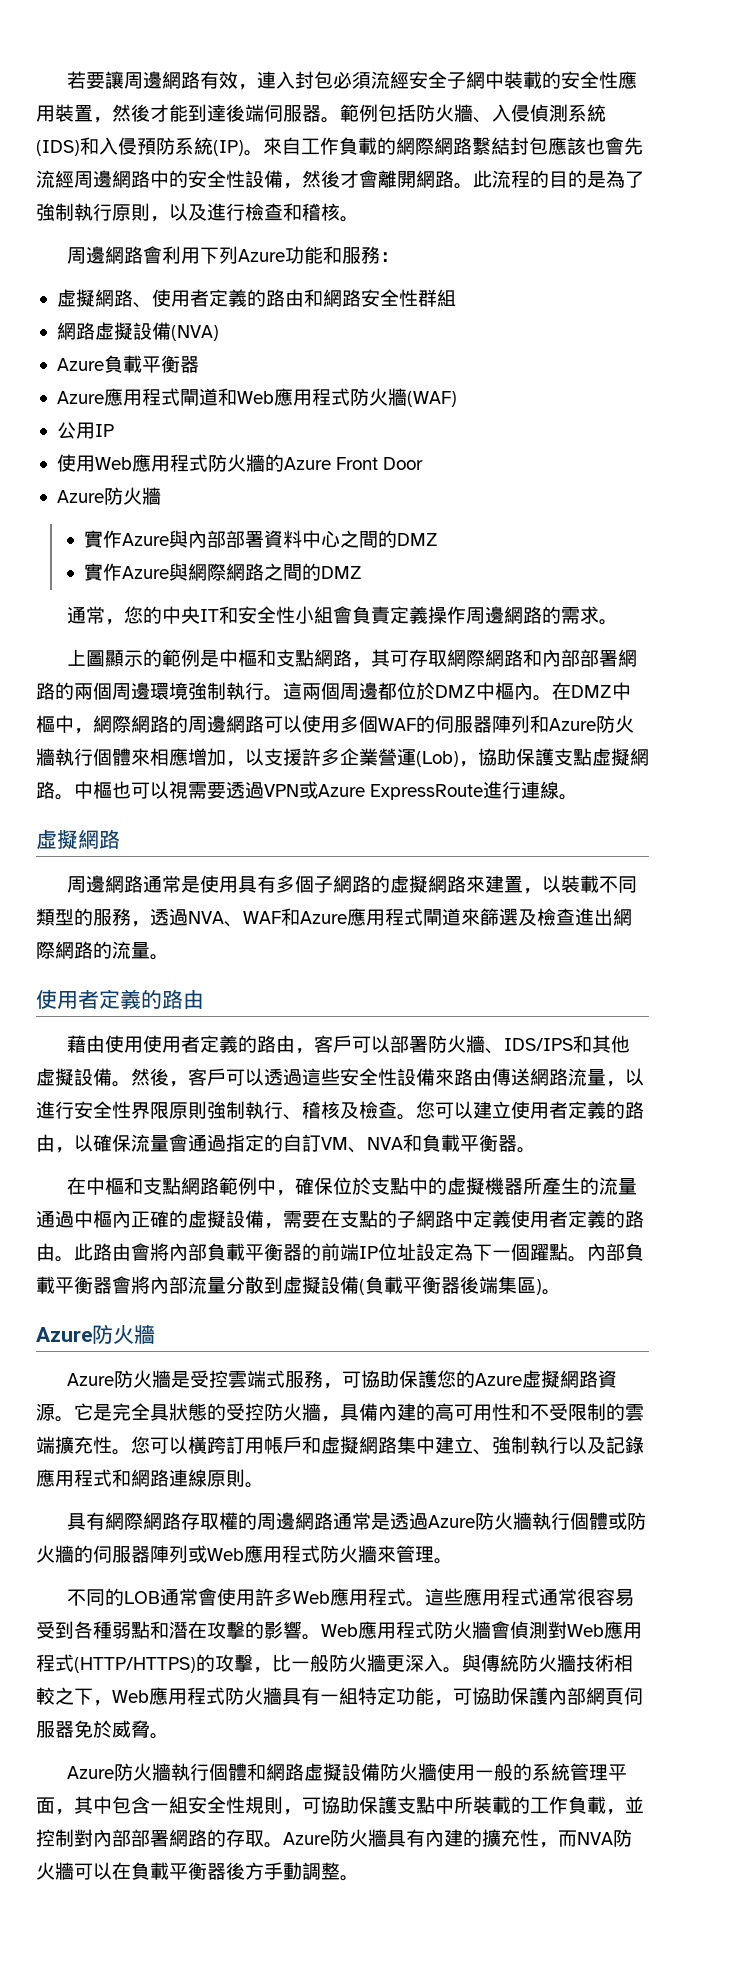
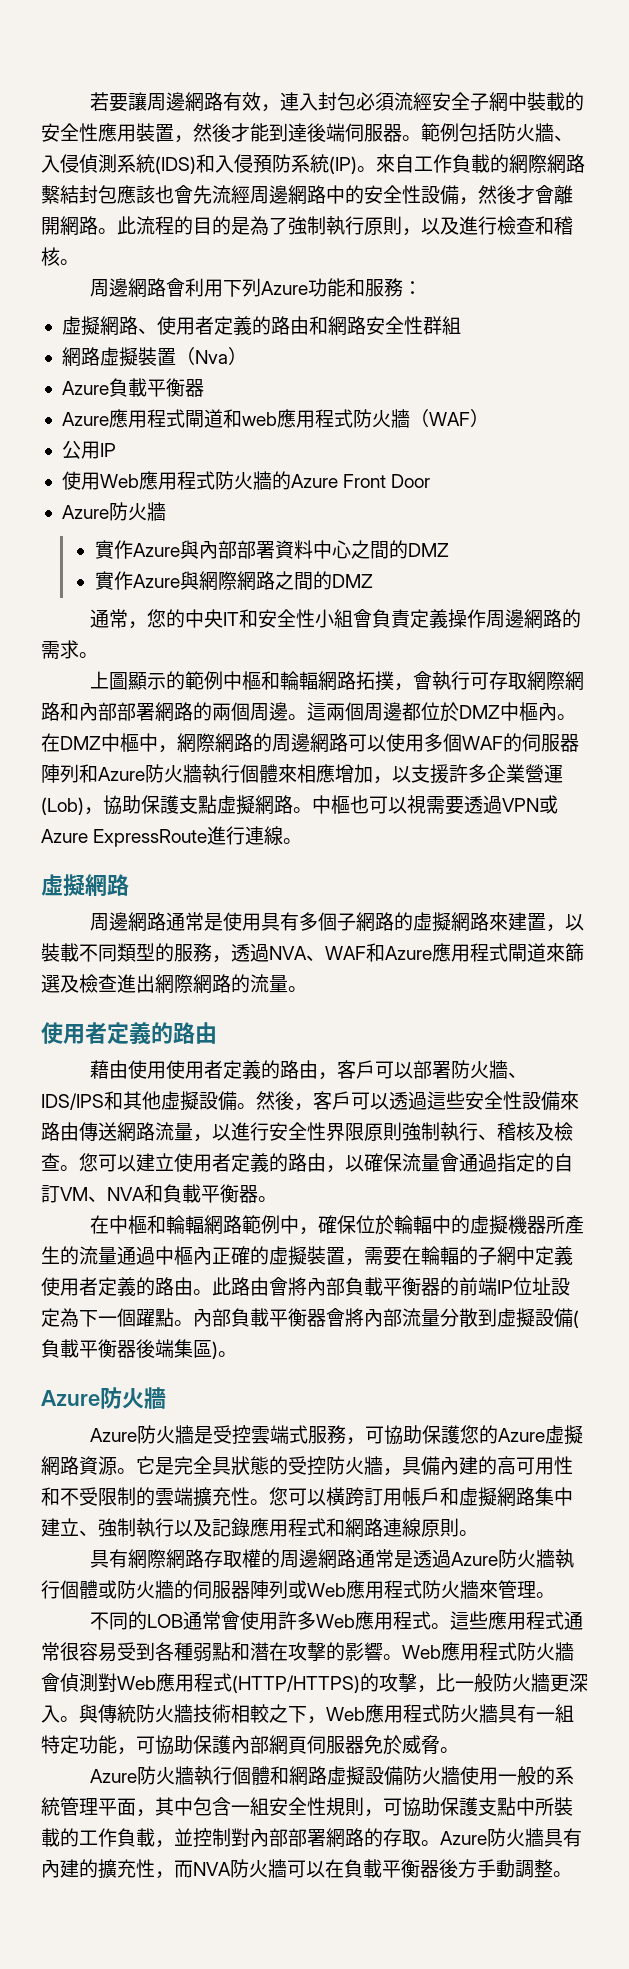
[132,322,219,341] 設備(NVA) -> [137,347,247,366] 裝置（Nva）
[236,388,457,407] Web應用程式防火牆(WAF) -> [241,409,489,428] web應用程式防火牆（WAF）
[200,649,391,668] 是中樞和支點網路，其 -> [222,671,470,691] 中樞和輪輻網路拓撲，會執行
[150,682,264,700] 環境強制執行 -> (288, 711) none
[143,1177,182,1195] 支點 -> [165,1215,204,1235] 輪輻
[371,1177,410,1195] 支點 -> [393,1215,432,1235] 輪輻
[226,1210,264,1228] 設備 -> [307,1246,345,1265] 裝置
[340,1210,454,1228] 支點的子網路 -> [421,1246,516,1266] 輪輻的子網

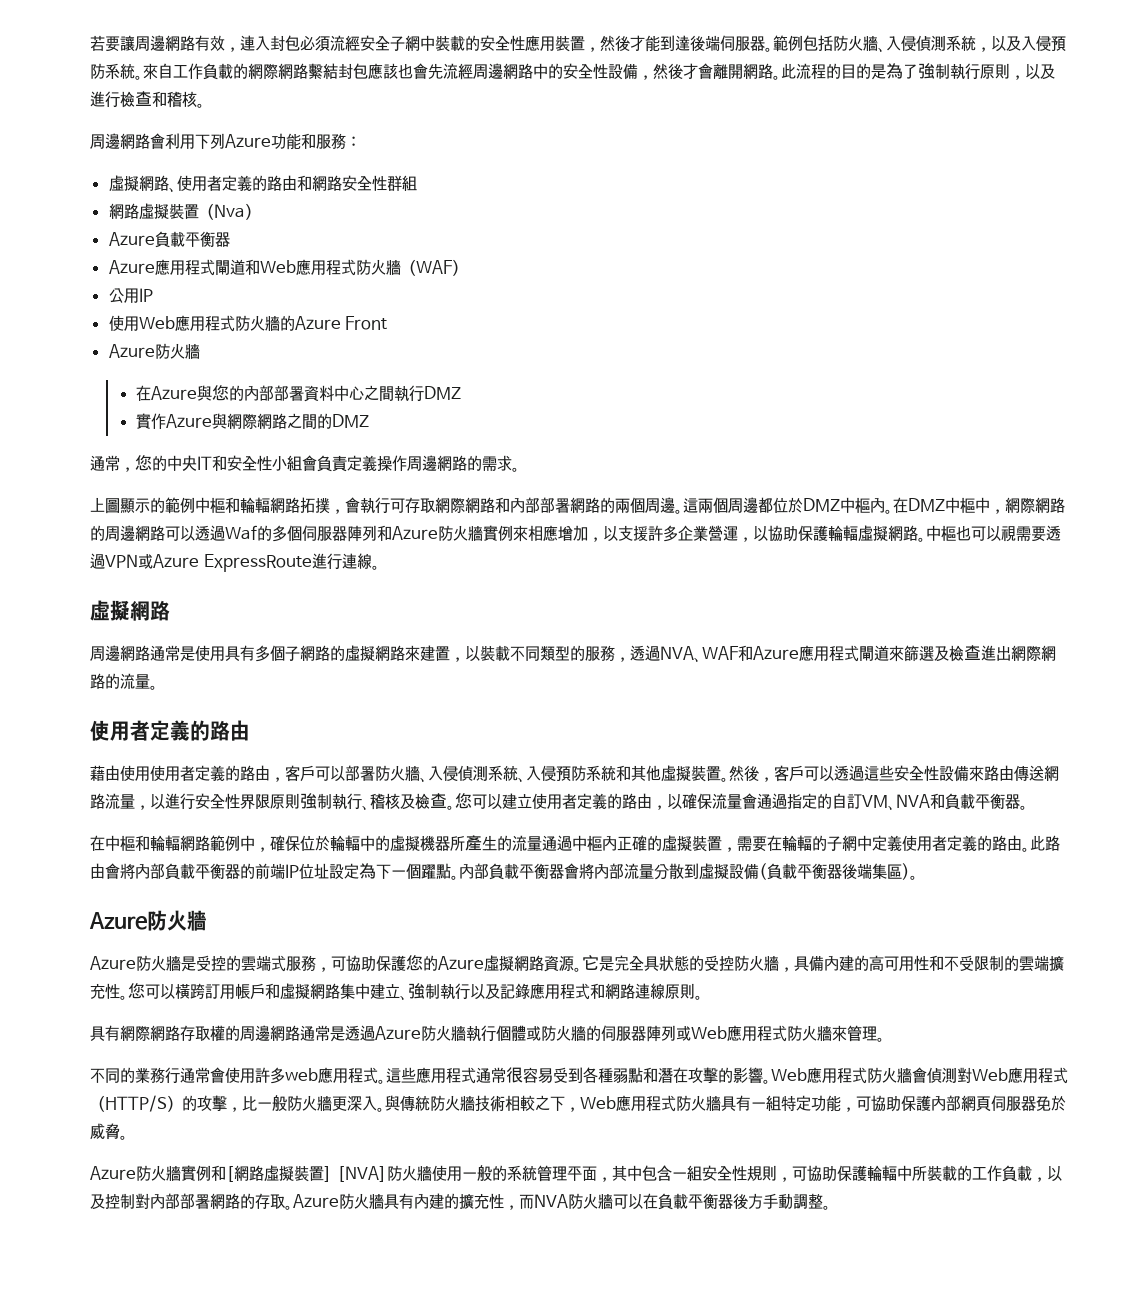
[155,154,357,174] (IDS)和入侵預防系統(IP) -> [976,35,1066,52] [90,63,135,79] ，以及入侵預防系統
[241,412,277,426] web -> [259,260,296,273] Web
[391,474,431,488] [61,502,166,521] [94,540,199,559] Door // Azure防火牆 // 實作Azure與 -> [108,343,200,359] [136,385,245,401] // Azure防火牆 // 在Azure與您的
[388,540,408,559] 的 -> [394,385,425,402] 執行
[386,733,522,752] 使用多個WAF的 -> [195,525,302,542] 透過Waf的多個
[202,764,278,783] 執行個體 -> [483,525,513,541] 實例
[41,795,217,815] (Lob)，協助保護支點 -> [738,525,858,542] ，以協助保護輪輻
[41,1093,104,1110] IDS/IPS -> [428,765,616,783] 入侵偵測系統、入侵預防系統
[199,1091,237,1111] 設備 -> [691,766,721,782] 裝置
(251, 1435) none -> [226,955,241,971] 的
[146,1614,183,1628] LOB -> [135,1067,180,1084] 業務行
[315,1614,355,1628] Web -> [285,1068,318,1081] web
[232,1675,360,1693] (HTTP/HTTPS) -> [90,1095,182,1112] （HTTP/S）
[193,1766,403,1786] 執行個體和網路虛擬設備 -> [181,1165,387,1182] 實例和[網路虛擬裝置] [NVA]
[478,1797,516,1816] 支點 -> [866,1165,897,1182] 輪輻
[174,1828,193,1846] 並 -> [1046,1166,1062,1182] [90,1194,105,1209] 以及

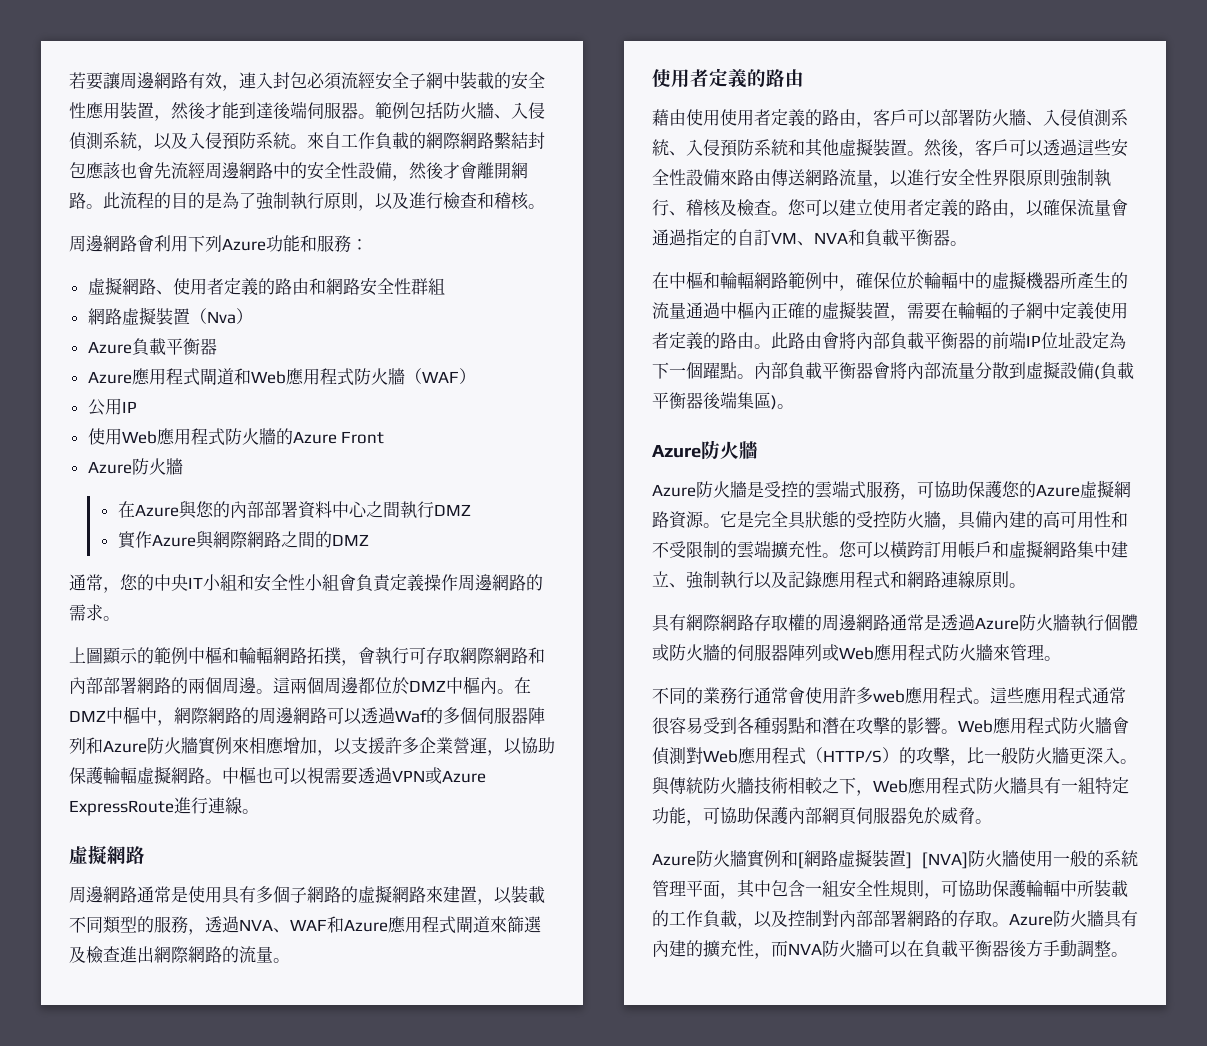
(212, 463) none -> [203,574,237,591] 小組

